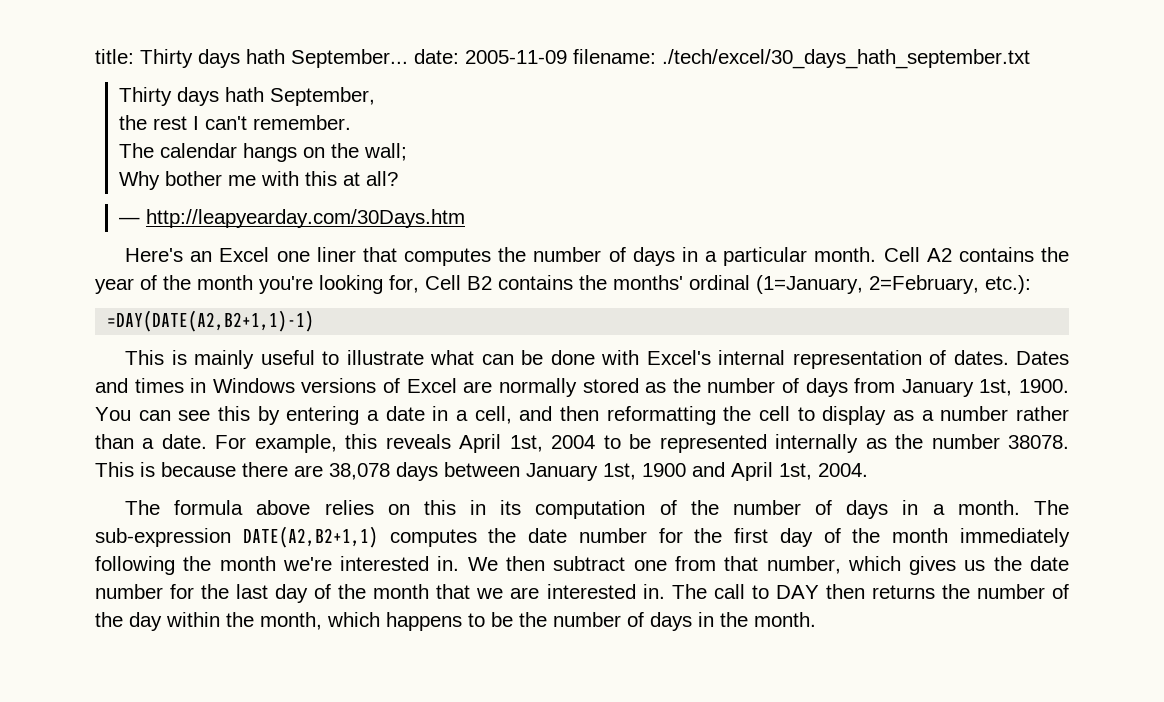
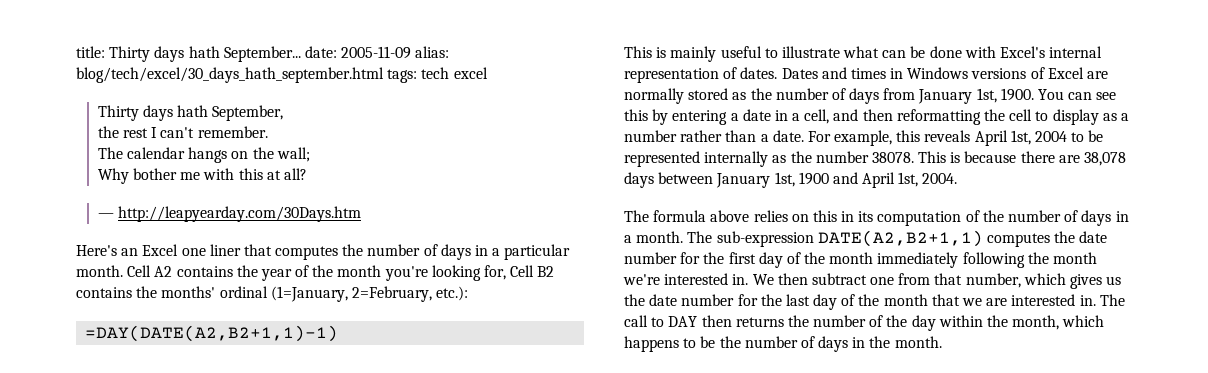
[573,49,1030,69] filename: ./tech/excel/30_days_hath_september.txt -> [415,46,450,58] [76,67,488,83] alias: blog/tech/excel/30_days_hath_september.html tags: tech excel

